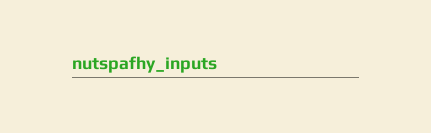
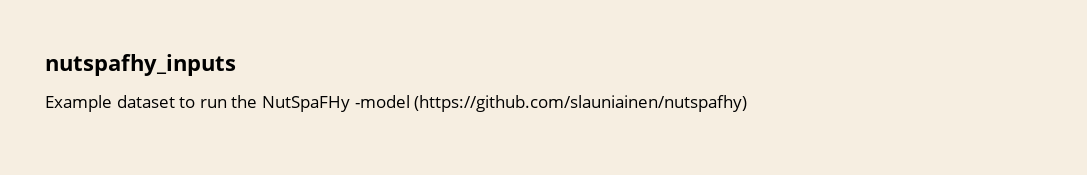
(217, 64) none -> [45,95,748,112] // Example dataset to run the NutSpaFHy -model (https://github.com/slauniainen/nutspafhy)

